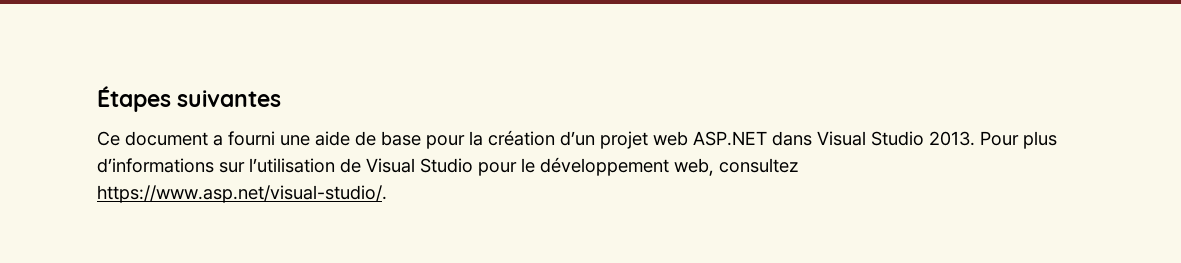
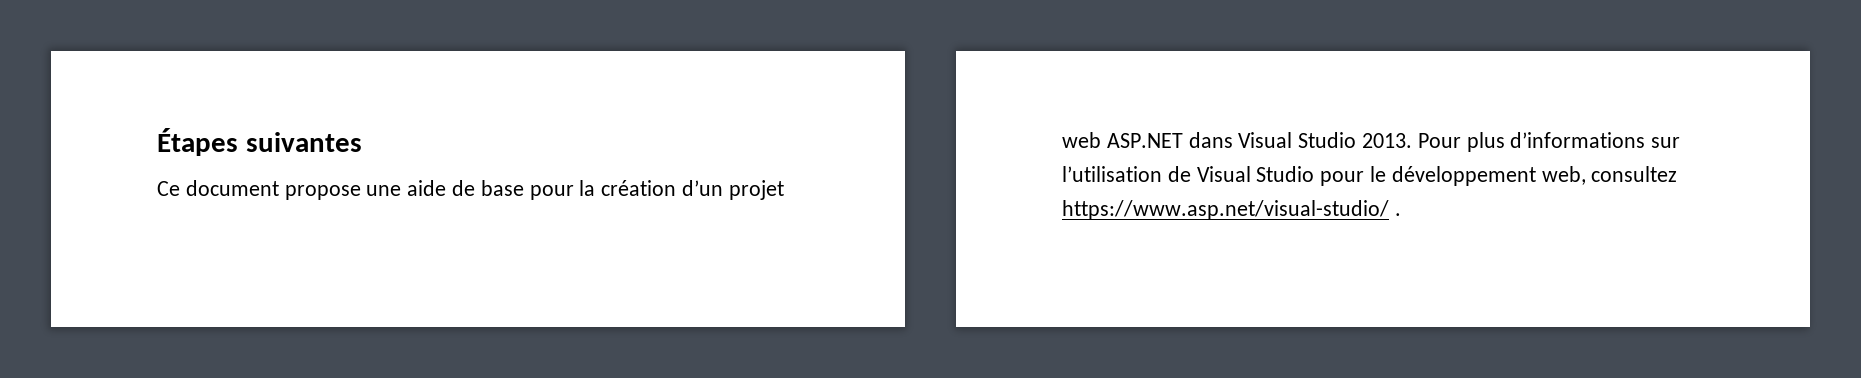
[213,131,275,146] a fourni -> [284,185,361,200] propose
[97,185,387,203] https://www.asp.net/visual-studio/. -> [1062,200,1401,220] https://www.asp.net/visual-studio/ .

